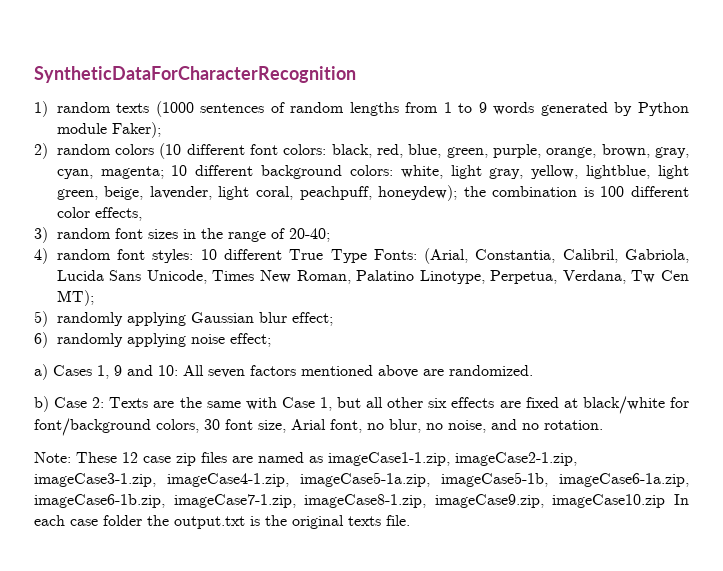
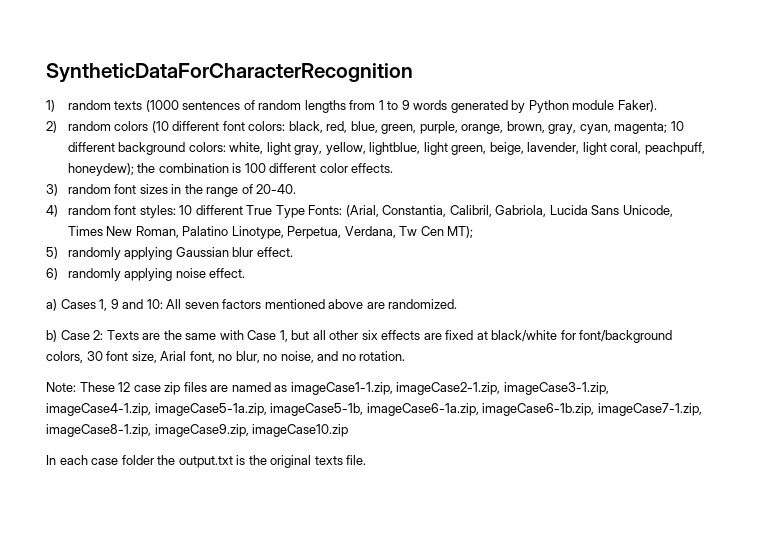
[111,122,161,138] Faker); -> [617,100,657,112] Faker).
[94,207,142,221] effects, -> [351,163,394,173] effects.
[288,228,330,242] 20-40; -> [256,184,297,194] 20-40.
[291,312,333,326] effect; -> [256,247,293,257] effect.
[229,333,271,347] effect; -> [209,268,246,278] effect.
(666, 501) none -> (349, 430) //

